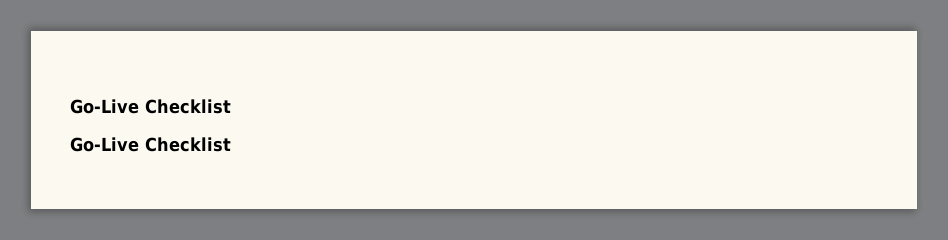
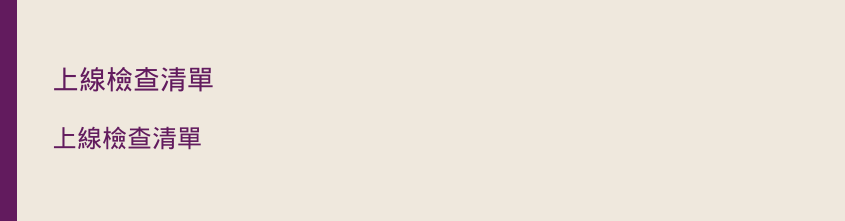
[70,99,231,114] [70,137,231,152] Go-Live Checklist // Go-Live Checklist -> [52,66,214,92] [52,126,202,150] 上線檢查清單 // 上線檢查清單

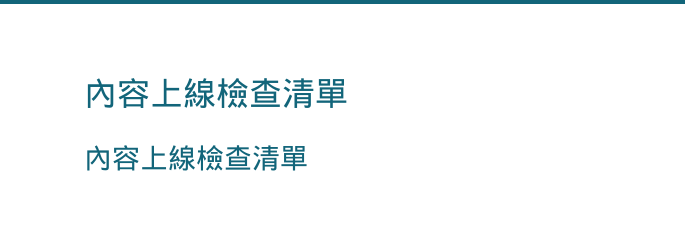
(52, 79) none -> [84,78,150,108] 內容
(214, 79) none -> [84,145,140,171] 內容

